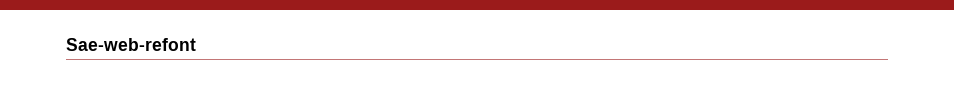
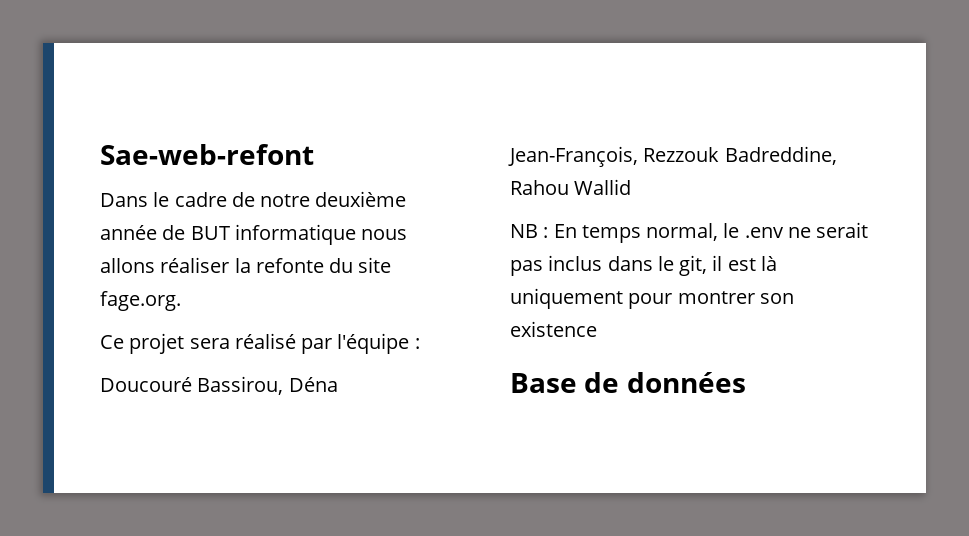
(196, 44) none -> [100,191,407,207] [100,224,408,245] [100,257,392,273] [100,291,181,311] [100,333,420,354] [100,376,338,395] [508,146,837,167] [510,179,632,195] [510,222,869,243] [510,255,777,276] [510,288,794,309] [510,321,597,337] [510,372,746,393] // Dans le cadre de notre deuxième année de BUT informatique nous allons réaliser la refonte du site fage.org. // Ce projet sera réalisé par l'équipe : // Doucouré Bassirou, Déna Jean-François, Rezzouk Badreddine, Rahou Wallid // NB : En temps normal, le .env ne serait pas inclus dans le git, il est là uniquement pour montrer son existence // Base de données

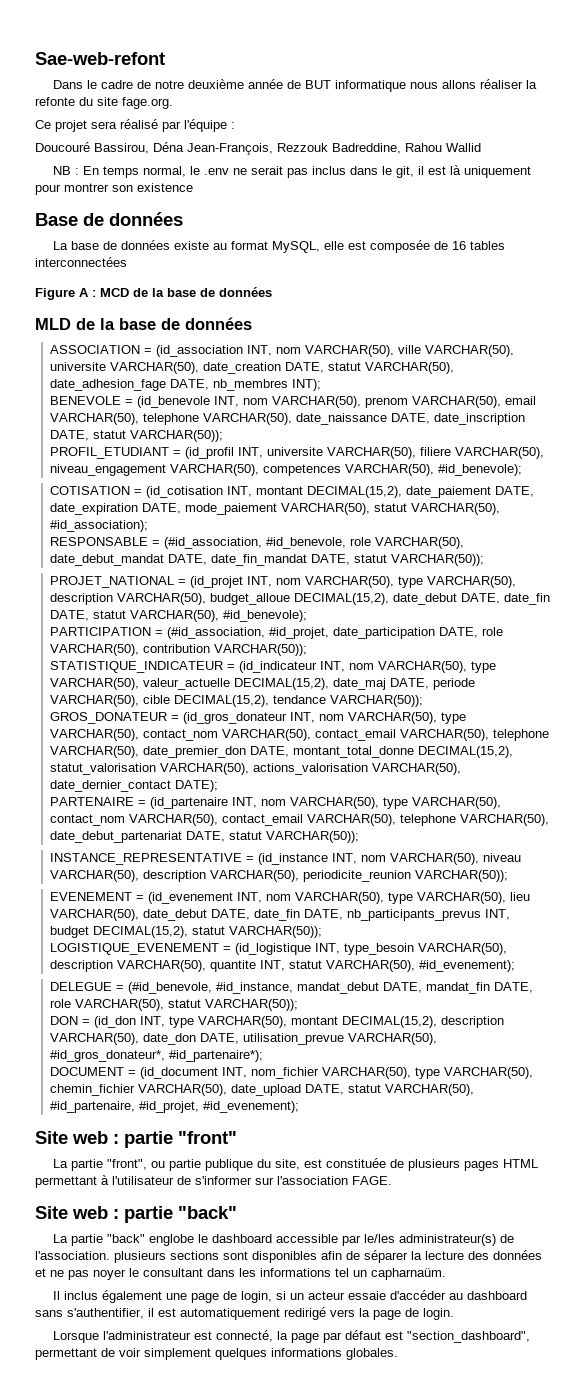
(746, 382) none -> [53,240,506,253] [35,257,127,267] [35,287,272,300] [35,317,252,330] [49,345,514,357] [49,362,454,374] [49,379,321,391] [49,396,536,408] [49,413,525,425] [49,430,223,442] [49,447,544,459] [49,464,522,476] [49,486,534,498] [49,503,500,515] [49,520,148,532] [49,537,464,549] [49,554,484,566] [49,576,516,588] [49,593,550,605] [49,610,307,622] [49,627,503,639] [49,644,307,656] [49,661,496,673] [49,678,475,690] [49,695,423,707] [49,712,466,724] [49,729,549,741] [49,746,513,758] [49,763,461,775] [49,780,218,792] [49,797,501,809] [49,814,549,826] [49,831,359,843] [49,853,521,865] [49,870,508,882] [49,892,530,904] [49,909,510,921] [49,926,322,938] [49,943,507,955] [49,960,515,972] [49,982,533,994] [49,999,298,1011] [49,1016,504,1028] [49,1033,437,1045] [49,1050,263,1062] [49,1067,533,1079] [49,1084,474,1096] [49,1101,299,1113] [35,1131,237,1148] [53,1158,539,1171] [35,1175,392,1188] [35,1206,237,1223] [53,1234,515,1246] [35,1250,542,1263] [35,1268,446,1280] [53,1290,528,1303] [35,1307,454,1320] [53,1330,531,1343] [35,1348,398,1360] // La base de données existe au format MySQL, elle est composée de 16 tables interconnectées // Figure A : MCD de la base de données // MLD de la base de données // ASSOCIATION = (id_association INT, nom VARCHAR(50), ville VARCHAR(50), universite VARCHAR(50), date_creation DATE, statut VARCHAR(50), date_adhesion_fage DATE, nb_membres INT); // BENEVOLE = (id_benevole INT, nom VARCHAR(50), prenom VARCHAR(50), email VARCHAR(50), telephone VARCHAR(50), date_naissance DATE, date_inscription DATE, statut VARCHAR(50)); // PROFIL_ETUDIANT = (id_profil INT, universite VARCHAR(50), filiere VARCHAR(50), niveau_engagement VARCHAR(50), competences VARCHAR(50), #id_benevole); // COTISATION = (id_cotisation INT, montant DECIMAL(15,2), date_paiement DATE, date_expiration DATE, mode_paiement VARCHAR(50), statut VARCHAR(50), #id_association); // RESPONSABLE = (#id_association, #id_benevole, role VARCHAR(50), date_debut_mandat DATE, date_fin_mandat DATE, statut VARCHAR(50)); // PROJET_NATIONAL = (id_projet INT, nom VARCHAR(50), type VARCHAR(50), description VARCHAR(50), budget_alloue DECIMAL(15,2), date_debut DATE, date_fin DATE, statut VARCHAR(50), #id_benevole); // PARTICIPATION = (#id_association, #id_projet, date_participation DATE, role VARCHAR(50), contribution VARCHAR(50)); // STATISTIQUE_INDICATEUR = (id_indicateur INT, nom VARCHAR(50), type VARCHAR(50), valeur_actuelle DECIMAL(15,2), date_maj DATE, periode VARCHAR(50), cible DECIMAL(15,2), tendance VARCHAR(50)); // GROS_DONATEUR = (id_gros_donateur INT, nom VARCHAR(50), type VARCHAR(50), contact_nom VARCHAR(50), contact_email VARCHAR(50), telephone VARCHAR(50), date_premier_don DATE, montant_total_donne DECIMAL(15,2), statut_valorisation VARCHAR(50), actions_valorisation VARCHAR(50), date_dernier_contact DATE); // PARTENAIRE = (id_partenaire INT, nom VARCHAR(50), type VARCHAR(50), contact_nom VARCHAR(50), contact_email VARCHAR(50), telephone VARCHAR(50), date_debut_partenariat DATE, statut VARCHAR(50)); // INSTANCE_REPRESENTATIVE = (id_instance INT, nom VARCHAR(50), niveau VARCHAR(50), description VARCHAR(50), periodicite_reunion VARCHAR(50)); // EVENEMENT = (id_evenement INT, nom VARCHAR(50), type VARCHAR(50), lieu VARCHAR(50), date_debut DATE, date_fin DATE, nb_participants_prevus INT, budget DECIMAL(15,2), statut VARCHAR(50)); // LOGISTIQUE_EVENEMENT = (id_logistique INT, type_besoin VARCHAR(50), description VARCHAR(50), quantite INT, statut VARCHAR(50), #id_evenement); // DELEGUE = (#id_benevole, #id_instance, mandat_debut DATE, mandat_fin DATE, role VARCHAR(50), statut VARCHAR(50)); // DON = (id_don INT, type VARCHAR(50), montant DECIMAL(15,2), description VARCHAR(50), date_don DATE, utilisation_prevue VARCHAR(50), #id_gros_donateur*, #id_partenaire*); // DOCUMENT = (id_document INT, nom_fichier VARCHAR(50), type VARCHAR(50), chemin_fichier VARCHAR(50), date_upload DATE, statut VARCHAR(50), #id_partenaire, #id_projet, #id_evenement); // Site web : partie "front" // La partie "front", ou partie publique du site, est constituée de plusieurs pages HTML permettant à l'utilisateur de s'informer sur l'association FAGE. // Site web : partie "back" // La partie "back" englobe le dashboard accessible par le/les administrateur(s) de l'association. plusieurs sections sont disponibles afin de séparer la lecture des données et ne pas noyer le consultant dans les informations tel un capharnaüm. // Il inclus également une page de login, si un acteur essaie d'accéder au dashboard sans s'authentifier, il est automatiquement redirigé vers la page de login. // Lorsque l'administrateur est connecté, la page par défaut est "section_dashboard", permettant de voir simplement quelques informations globales.

